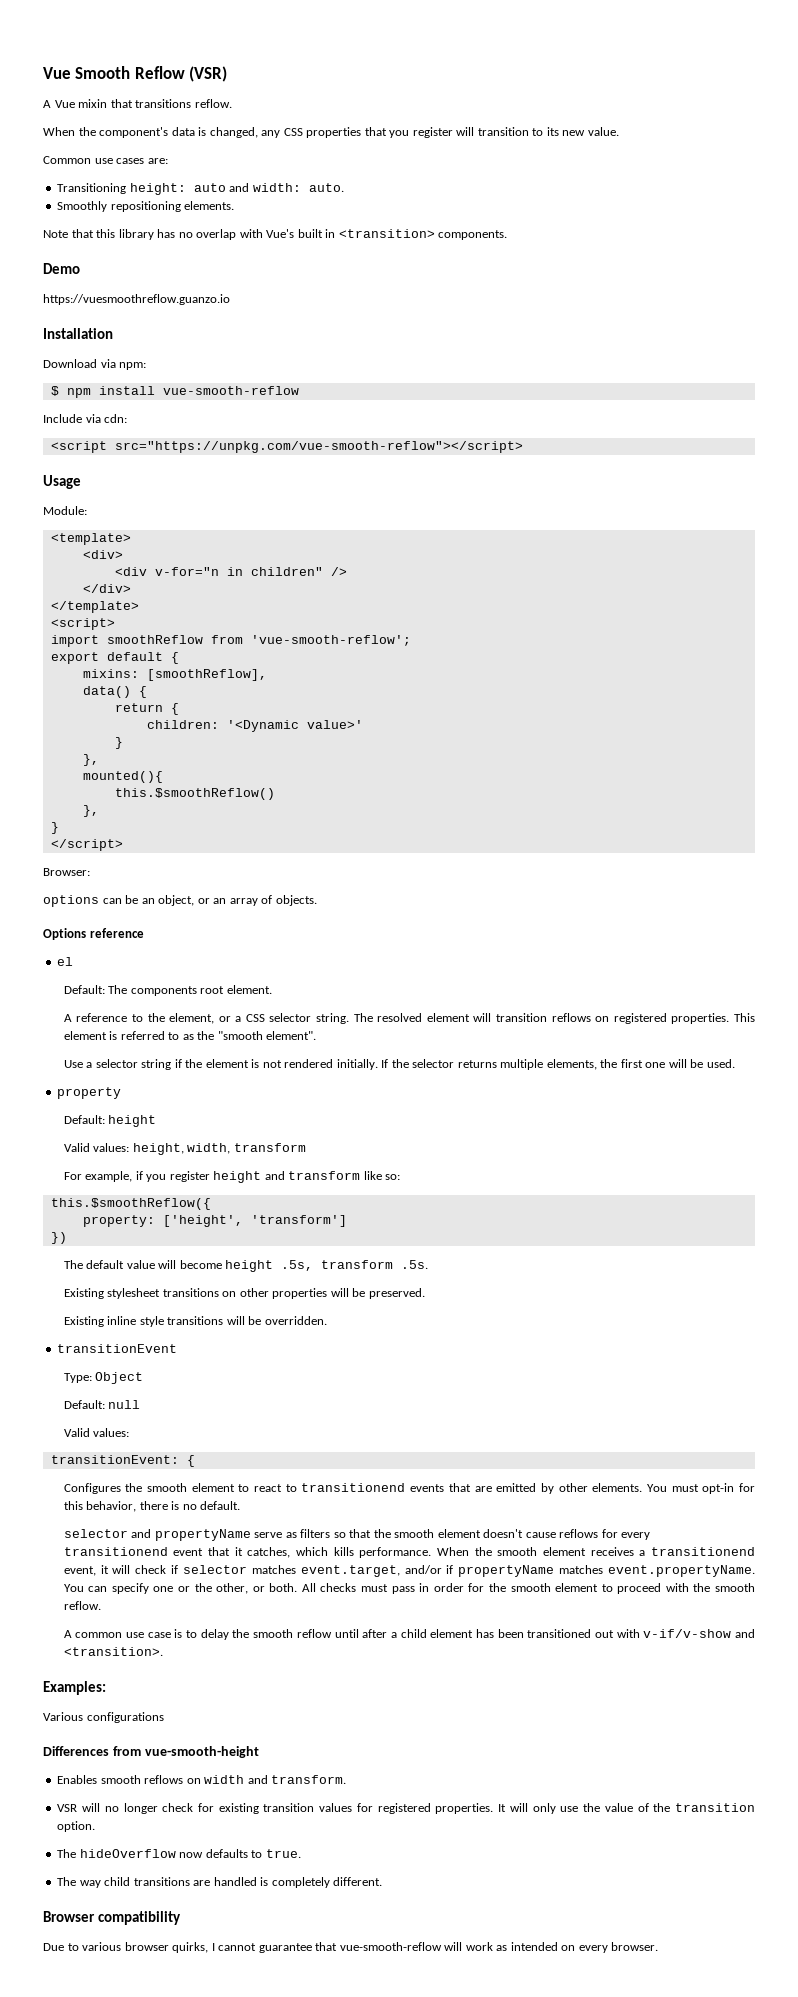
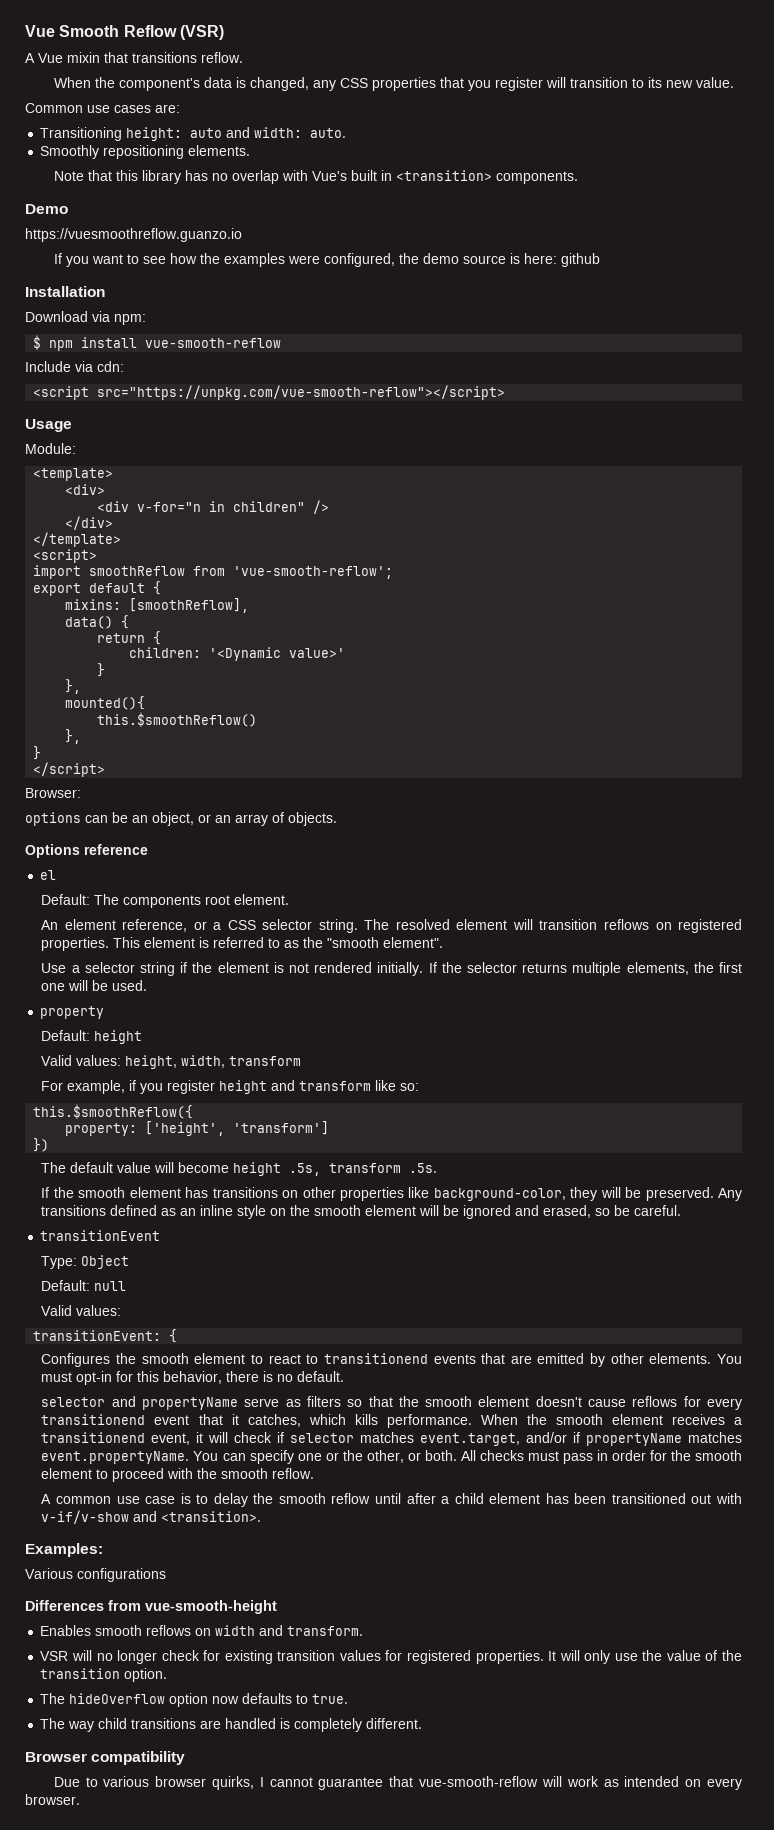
(230, 299) none -> [53,253,600,267] // If you want to see how the examples were configured, the demo source is here: github
[63,1013,215,1024] A reference to the element, -> [41,919,188,932] An element reference,
[63,1288,161,1299] Existing stylesheet -> [41,1187,209,1198] If the smooth element has
(328, 1293) none -> [408,1187,598,1201] like background-color, they
[63,1316,327,1327] // Existing inline style transitions will be overridden. -> [717,1188,742,1201] [41,1205,682,1219] Any transitions defined as an inline style on the smooth element will be ignored and erased, so be careful.
(176, 1853) none -> [169,1693,209,1707] option

